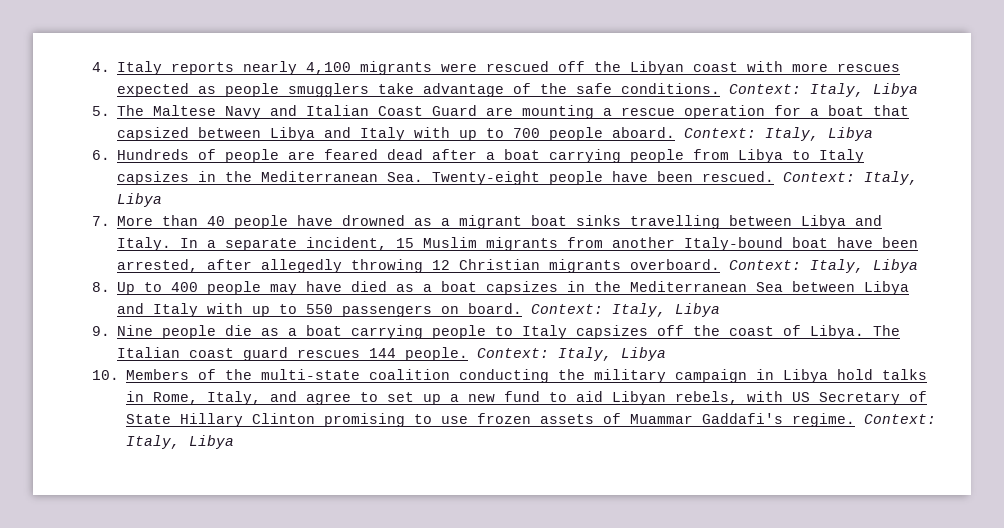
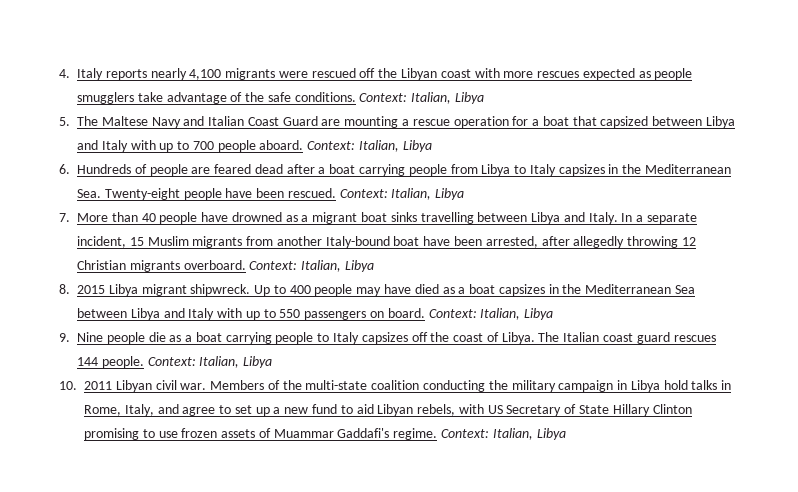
[810,83,865,97] Italy, -> [411,92,452,104] Italian,
[765,127,820,141] Italy, -> [359,140,400,152] Italian,
[864,171,919,185] Italy, -> [391,188,432,200] Italian,
[810,259,865,273] Italy, -> [301,260,342,272] Italian,
(110, 287) none -> [77,284,251,296] 2015 Libya migrant shipwreck.
[612,303,667,317] Italy, -> [480,308,521,320] Italian,
[558,347,613,361] Italy, -> [199,356,240,368] Italian,
(119, 375) none -> [84,380,207,392] 2011 Libyan civil war.
[126,435,181,449] Italy, -> [492,428,533,440] Italian,

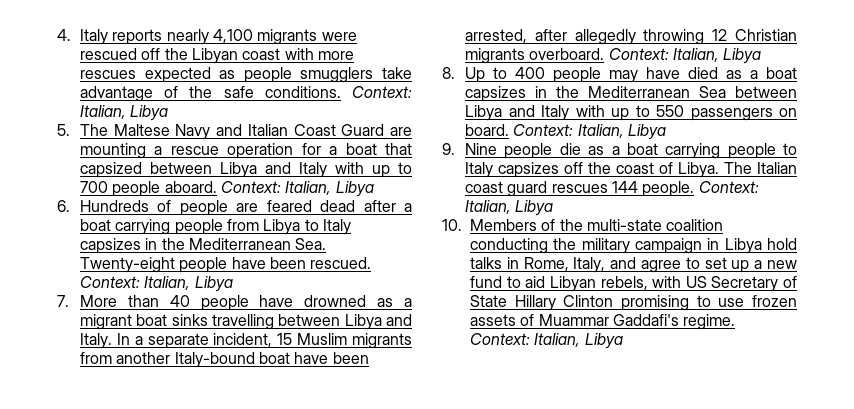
[77,284,251,296] 2015 Libya migrant shipwreck. -> (455, 73) none
[84,380,207,392] 2011 Libyan civil war. -> (462, 225) none

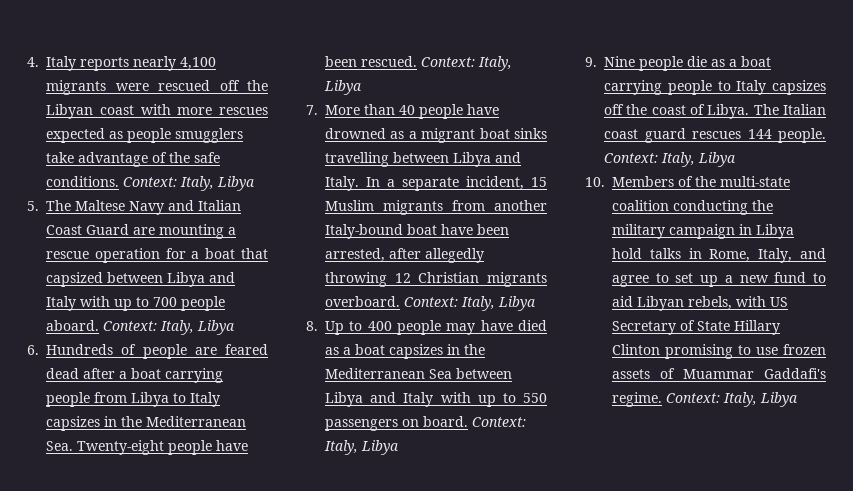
[79,105,126,119] Italian, -> [180,176,214,191] Italy,
[285,181,332,195] Italian, -> [160,320,194,335] Italy,
[144,276,191,290] Italian, -> [478,56,512,71] Italy,
[672,48,719,62] Italian, -> [461,296,495,311] Italy,
[577,124,624,138] Italian, -> [324,440,358,455] Italy,
[464,200,511,214] Italian, -> [661,152,695,167] Italy,
[534,333,581,347] Italian, -> [723,392,757,407] Italy,

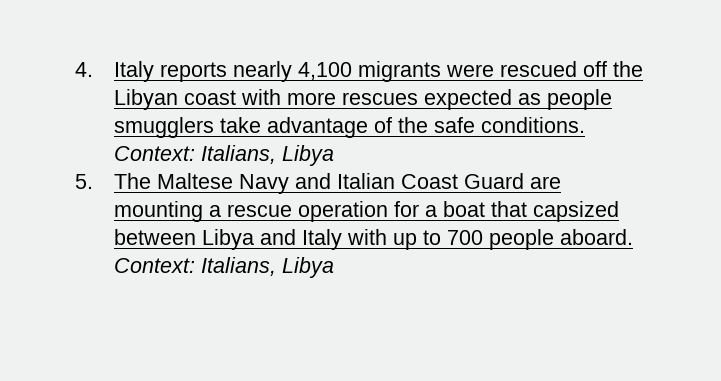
[180,176,214,191] Italy, -> [200,145,276,164] Italians,
[160,320,235,335] [27,344,268,359] [46,368,223,383] [46,392,220,407] [46,416,246,431] [46,440,248,455] [325,56,512,71] [324,80,362,95] [306,104,499,119] [325,128,547,143] [325,152,521,167] [325,176,547,191] [325,200,547,215] [325,224,509,239] [325,248,484,263] [325,272,547,287] [325,296,536,311] [306,320,547,335] [325,344,485,359] [325,368,512,379] [325,392,547,407] [325,416,526,431] [324,440,399,455] [585,56,771,71] [604,80,826,95] [604,104,826,119] [604,128,826,143] [604,152,736,167] [585,176,790,187] [612,200,773,215] [612,224,794,239] [612,248,826,263] [612,272,826,287] [612,296,788,311] [612,320,780,335] [612,344,826,359] [612,368,826,379] [612,392,798,407] Italy, Libya // 6. Hundreds of people are feared dead after a boat carrying people from Libya to Italy capsizes in the Mediterranean Sea. Twenty-eight people have been rescued. Context: Italy, Libya // 7. More than 40 people have drowned as a migrant boat sinks travelling between Libya and Italy. In a separate incident, 15 Muslim migrants from another Italy-bound boat have been arrested, after allegedly throwing 12 Christian migrants overboard. Context: Italy, Libya // 8. Up to 400 people may have died as a boat capsizes in the Mediterranean Sea between Libya and Italy with up to 550 passengers on board. Context: Italy, Libya // 9. Nine people die as a boat carrying people to Italy capsizes off the coast of Libya. The Italian coast guard rescues 144 people. Context: Italy, Libya // 10. Members of the multi-state coalition conducting the military campaign in Libya hold talks in Rome, Italy, and agree to set up a new fund to aid Libyan rebels, with US Secretary of State Hillary Clinton promising to use frozen assets of Muammar Gaddafi's regime. Context: Italy, Libya -> [200,257,334,278] Italians, Libya

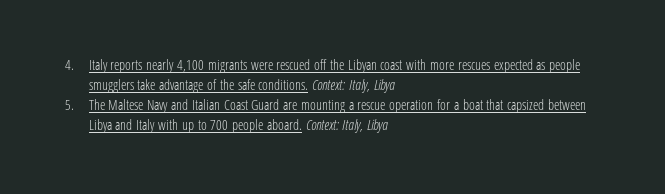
[200,145,276,164] Italians, -> [348,79,370,93] Italy,
[200,257,276,276] Italians, -> [342,119,364,133] Italy,

